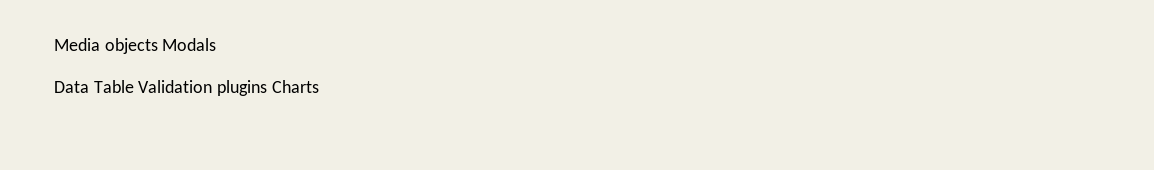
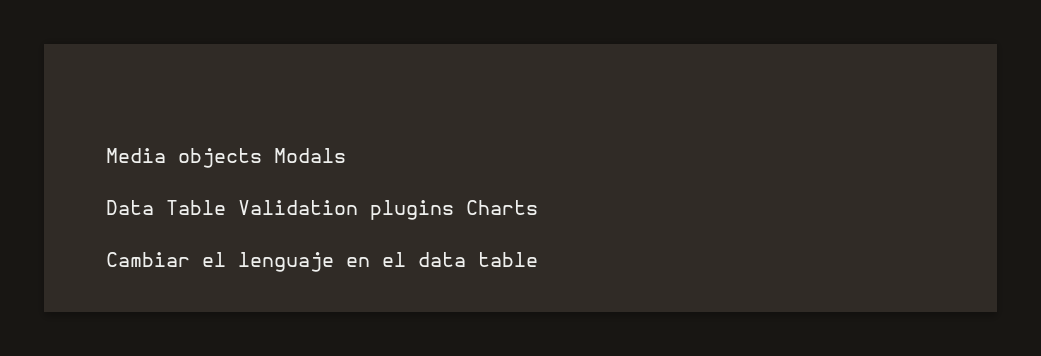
(319, 86) none -> [106,252,538,272] // Cambiar el lenguaje en el data table

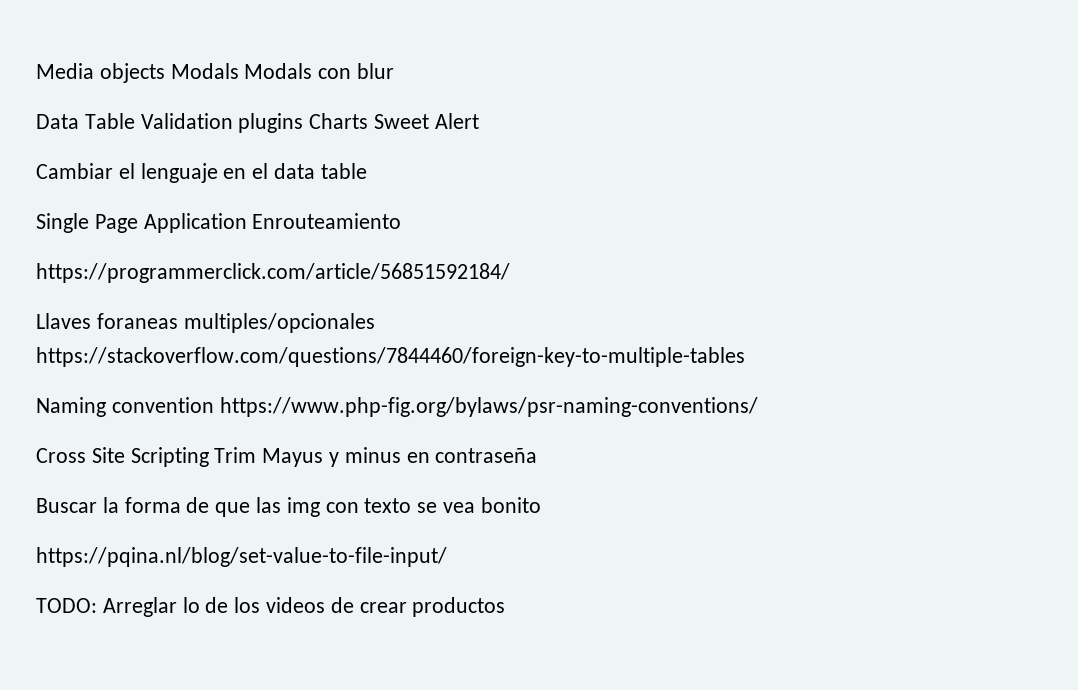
(346, 155) none -> [244,63,395,79] Modals con blur
(538, 207) none -> [374,113,479,129] Sweet Alert
(538, 259) none -> [36,213,402,233] [36,263,510,283] [36,313,375,333] [36,347,745,367] [36,397,758,417] [36,447,538,467] [36,497,541,517] [36,547,447,567] [36,597,506,617] // Single Page Application Enrouteamiento // https://programmerclick.com/article/56851592184/ // Llaves foraneas multiples/opcionales https://stackoverflow.com/questions/7844460/foreign-key-to-multiple-tables // Naming convention https://www.php-fig.org/bylaws/psr-naming-conventions/ // Cross Site Scripting Trim Mayus y minus en contraseña // Buscar la forma de que las img con texto se vea bonito // https://pqina.nl/blog/set-value-to-file-input/ // TODO: Arreglar lo de los videos de crear productos

